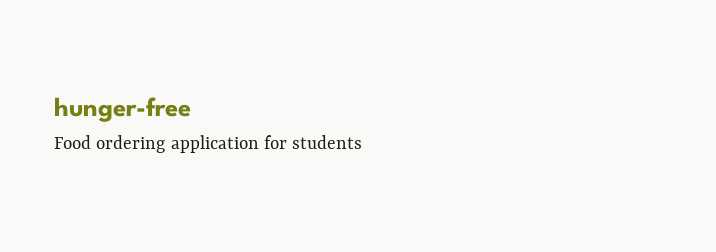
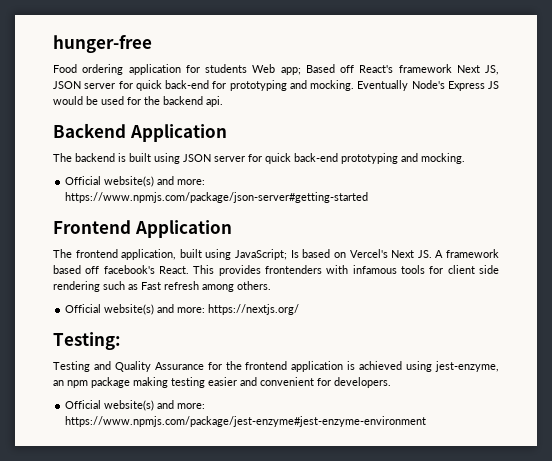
(363, 142) none -> [252,64,499,75] [53,80,499,91] [53,96,223,107] [53,123,227,142] [53,153,465,164] [65,176,206,187] [65,192,369,203] [53,220,232,238] [53,249,500,260] [53,265,499,276] [53,281,271,292] [65,304,300,315] [53,332,121,350] [53,361,500,372] [53,377,391,388] [65,400,206,411] [65,416,427,427] Web app; Based off React's framework Next JS, JSON server for quick back-end for prototyping and mocking. Eventually Node's Express JS would be used for the backend api. // Backend Application // The backend is built using JSON server for quick back-end prototyping and mocking. // Official website(s) and more: https://www.npmjs.com/package/json-server#getting-started // Frontend Application // The frontend application, built using JavaScript; Is based on Vercel's Next JS. A framework based off facebook's React. This provides frontenders with infamous tools for client side rendering such as Fast refresh among others. // Official website(s) and more: https://nextjs.org/ // Testing: // Testing and Quality Assurance for the frontend application is achieved using jest-enzyme, an npm package making testing easier and convenient for developers. // Official website(s) and more: https://www.npmjs.com/package/jest-enzyme#jest-enzyme-environment

